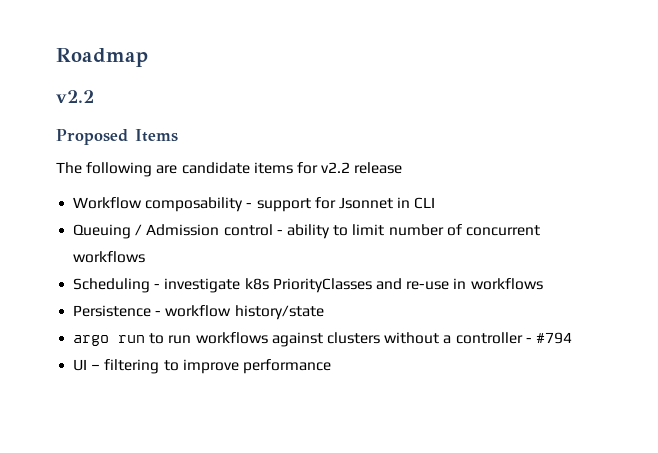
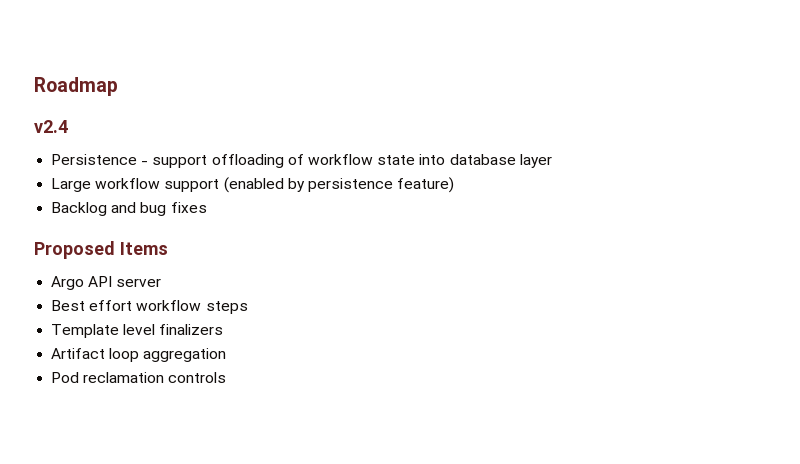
[56,90,94,103] [56,129,178,145] [56,162,403,177] [73,197,436,212] [73,224,540,239] [73,251,146,263] [73,278,543,293] [73,305,324,320] [73,332,572,347] [73,359,331,374] v2.2 // Proposed Items // The following are candidate items for v2.2 release // Workflow composability - support for Jsonnet in CLI // Queuing / Admission control - ability to limit number of concurrent workflows // Scheduling - investigate k8s PriorityClasses and re-use in workflows // Persistence - workflow history/state // argo run to run workflows against clusters without a controller - #794 // UI – filtering to improve performance -> [34,120,68,133] [51,154,552,168] [51,177,455,193] [51,202,207,216] [34,241,168,259] [51,276,162,290] [51,300,248,314] [51,324,224,338] [51,348,227,362] [51,372,227,383] v2.4 // Persistence - support offloading of workflow state into database layer // Large workflow support (enabled by persistence feature) // Backlog and bug fixes // Proposed Items // Argo API server // Best effort workflow steps // Template level finalizers // Artifact loop aggregation // Pod reclamation controls

